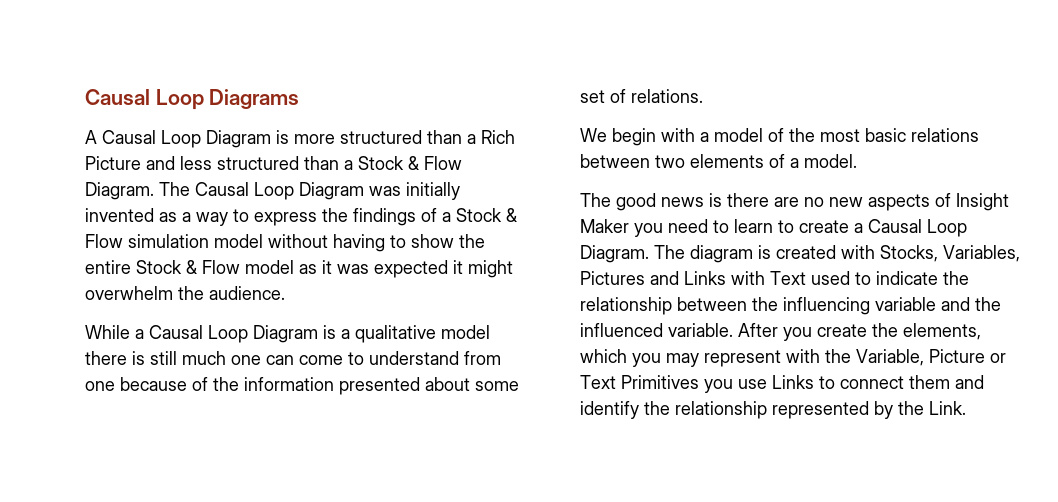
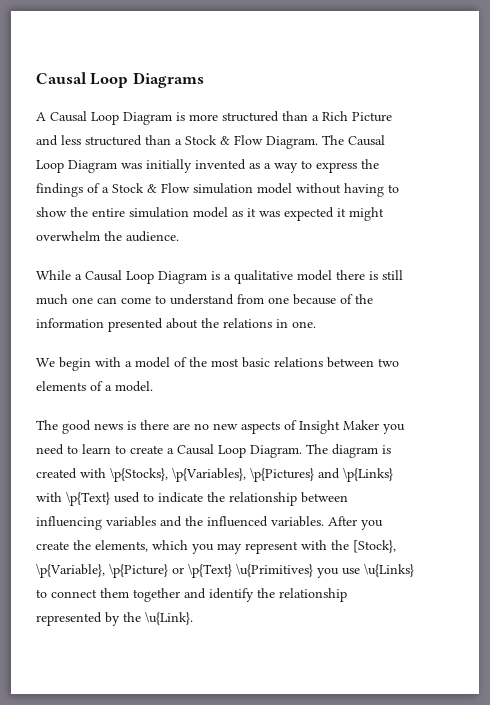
[136,260,240,274] Stock & Flow -> [129,207,189,218] simulation
[475,381,519,391] [580,89,703,103] some set of relations. -> [201,318,316,328] the relations in one.
[880,245,1020,262] [580,271,806,285] Stocks, Variables, Pictures and Links with Text -> [110,467,393,482] [36,491,110,506] \p{Stocks}, \p{Variables}, \p{Pictures} and \p{Links} with \p{Text}
[752,297,936,315] the influencing variable -> [36,516,156,530] influencing variables
[668,323,733,337] variable. -> [271,516,324,527] variables.
[856,349,1006,366] [580,375,699,389] Variable, Picture or Text Primitives -> [353,540,396,553] [36,563,313,578] [Stock}, \p{Variable}, \p{Picture} or \p{Text} \u{Primitives}
[772,375,814,389] Links -> [364,563,414,577] \u{Links}
(950, 382) none -> [133,588,180,602] together
[929,401,966,415] Link. -> [145,611,193,625] \u{Link}.

